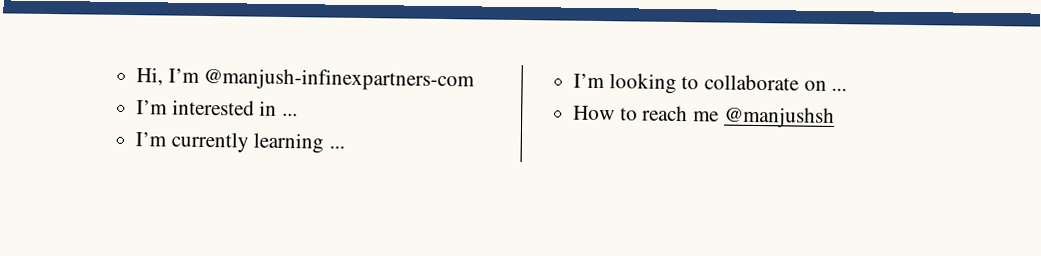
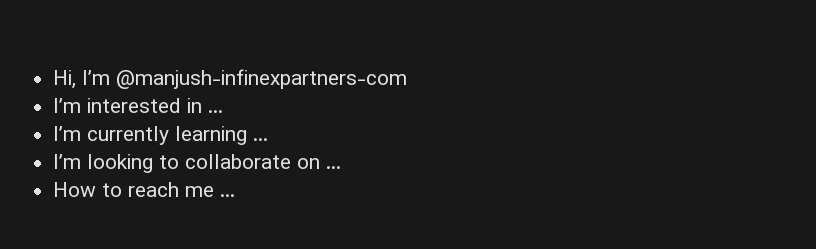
[723,106,835,128] @manjushsh -> [220,194,236,197] ...

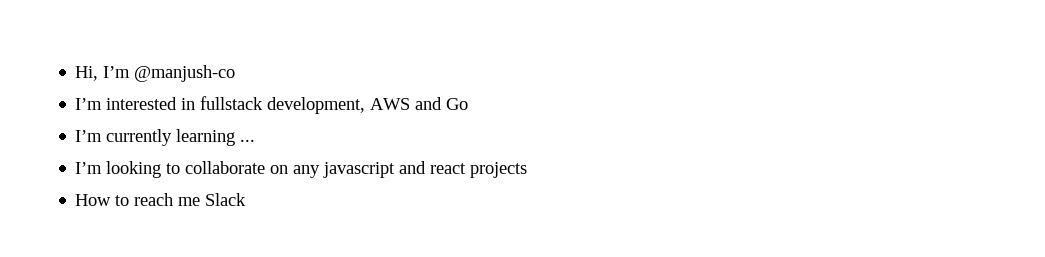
[116,69,408,89] @manjush-infinexpartners-com -> [134,65,236,82] @manjush-co
[208,110,224,113] ... -> [200,96,469,114] fullstack development, AWS and Go
[326,166,342,169] ... -> [293,161,528,178] any javascript and react projects
[220,194,236,197] ... -> [205,193,247,206] Slack

